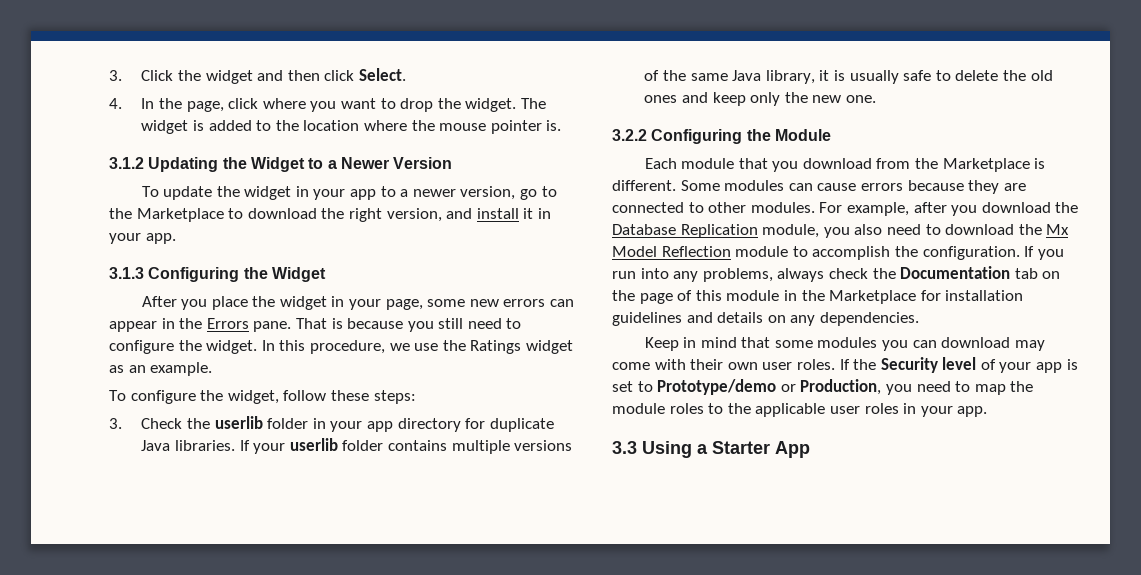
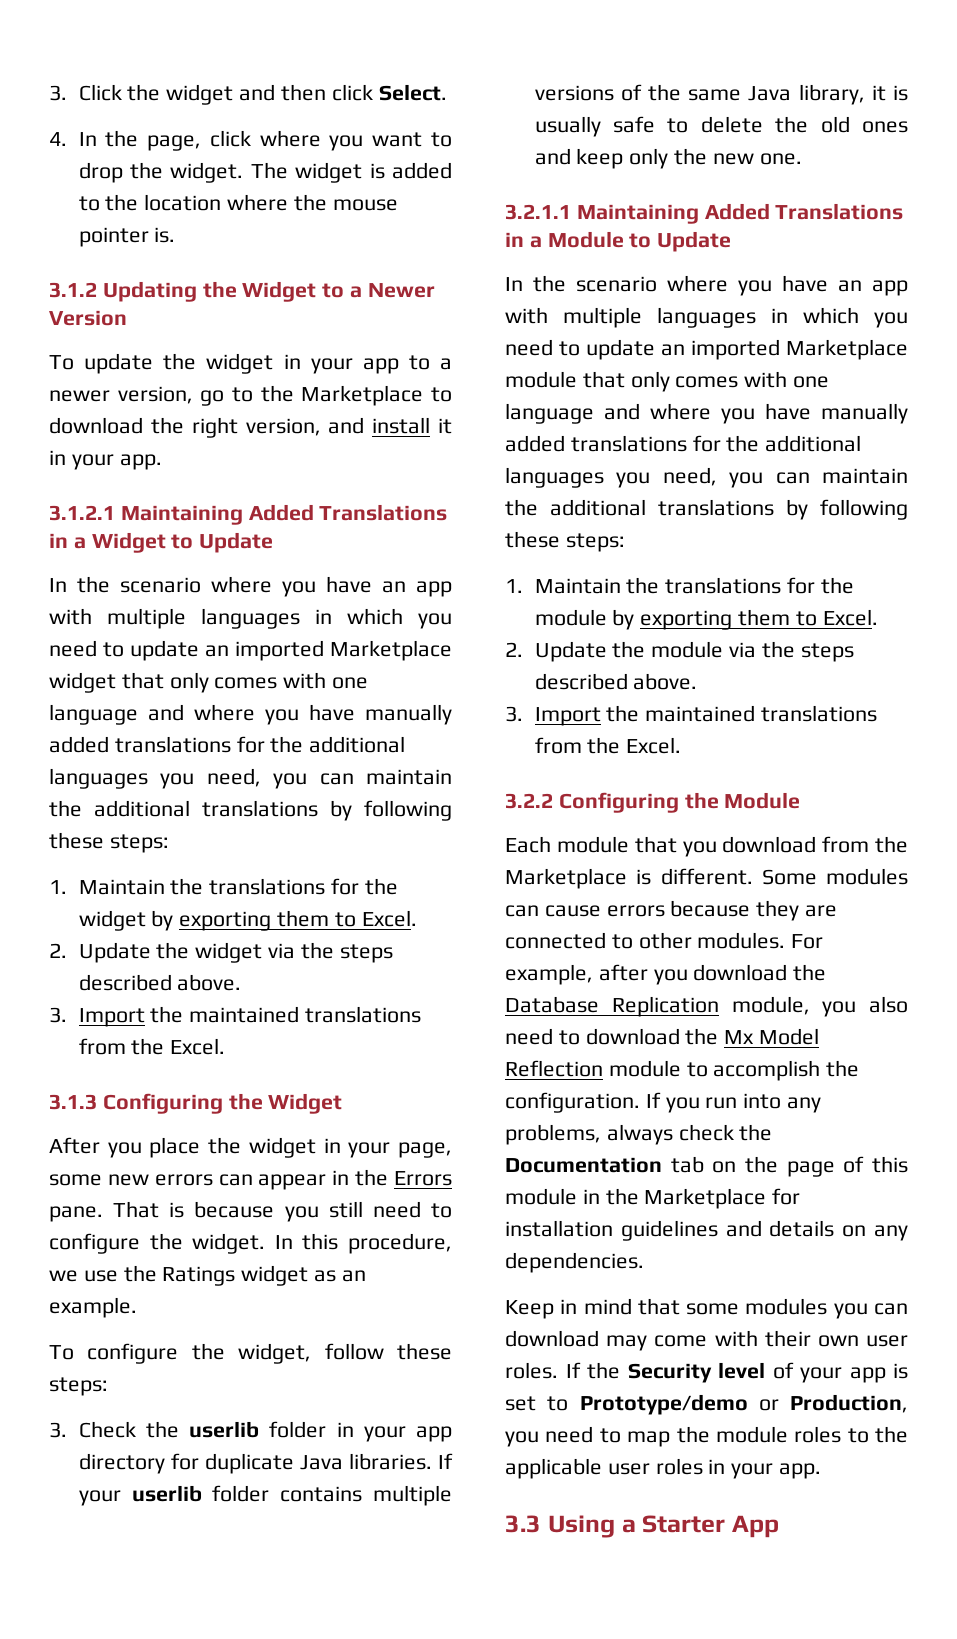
(176, 238) none -> [49,504,448,525] [49,532,274,553] [49,576,452,597] [49,608,452,629] [49,640,452,661] [49,672,369,693] [49,704,452,725] [49,736,406,753] [49,768,452,789] [49,800,452,821] [49,832,169,853] [49,878,398,895] [78,910,417,931] [49,942,393,963] [78,974,242,991] [49,1006,422,1027] [78,1038,226,1055] // 3.1.2.1 Maintaining Added Translations in a Widget to Update // In the scenario where you have an app with multiple languages in which you need to update an imported Marketplace widget that only comes with one language and where you have manually added translations for the additional languages you need, you can maintain the additional translations by following these steps: // 1. Maintain the translations for the widget by exporting them to Excel. // 2. Update the widget via the steps described above. // 3. Import the maintained translations from the Excel.
(876, 99) none -> [505,203,904,224] [505,231,732,252] [505,275,908,296] [505,307,908,328] [505,339,908,360] [505,371,830,392] [505,403,908,424] [505,435,862,452] [505,467,908,488] [505,499,908,520] [505,531,625,552] [505,577,854,594] [534,609,878,630] [505,641,854,662] [534,673,698,690] [505,705,878,726] [534,737,682,754] // 3.2.1.1 Maintaining Added Translations in a Module to Update // In the scenario where you have an app with multiple languages in which you need to update an imported Marketplace module that only comes with one language and where you have manually added translations for the additional languages you need, you can maintain the additional translations by following these steps: // 1. Maintain the translations for the module by exporting them to Excel. // 2. Update the module via the steps described above. // 3. Import the maintained translations from the Excel.

